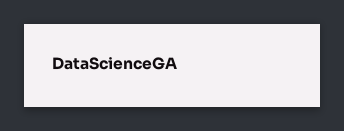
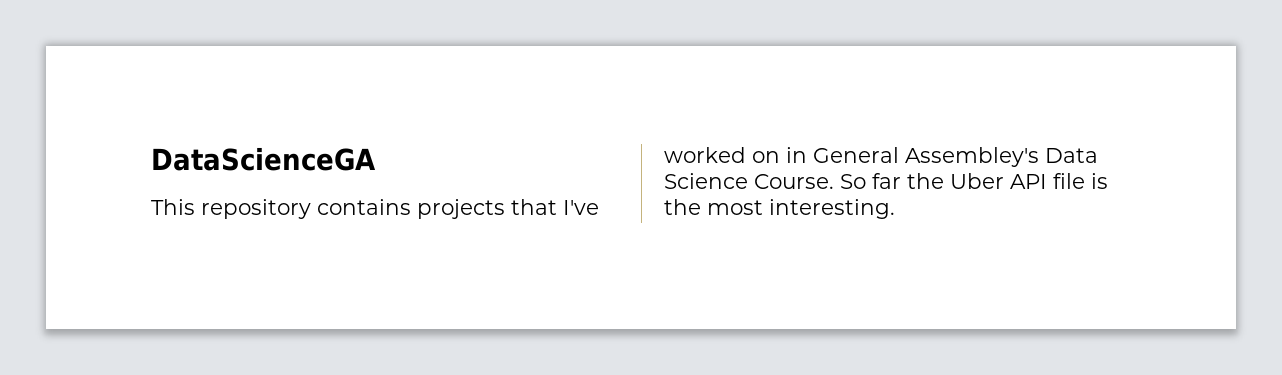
(177, 63) none -> [151,199,599,219] [664,147,1098,167] [664,173,1108,189] [664,199,895,219] // This repository contains projects that I've worked on in General Assembley's Data Science Course. So far the Uber API file is the most interesting.

